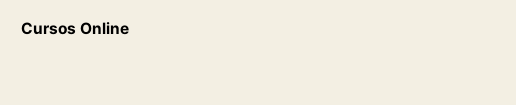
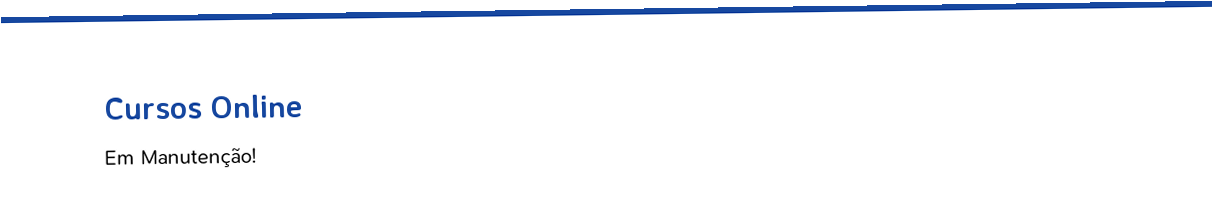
(130, 28) none -> [104,147,257,169] // Em Manutenção!

